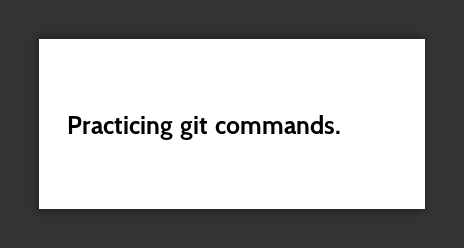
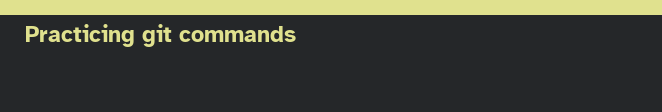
[214,115,341,134] commands. -> [179,26,296,42] commands

